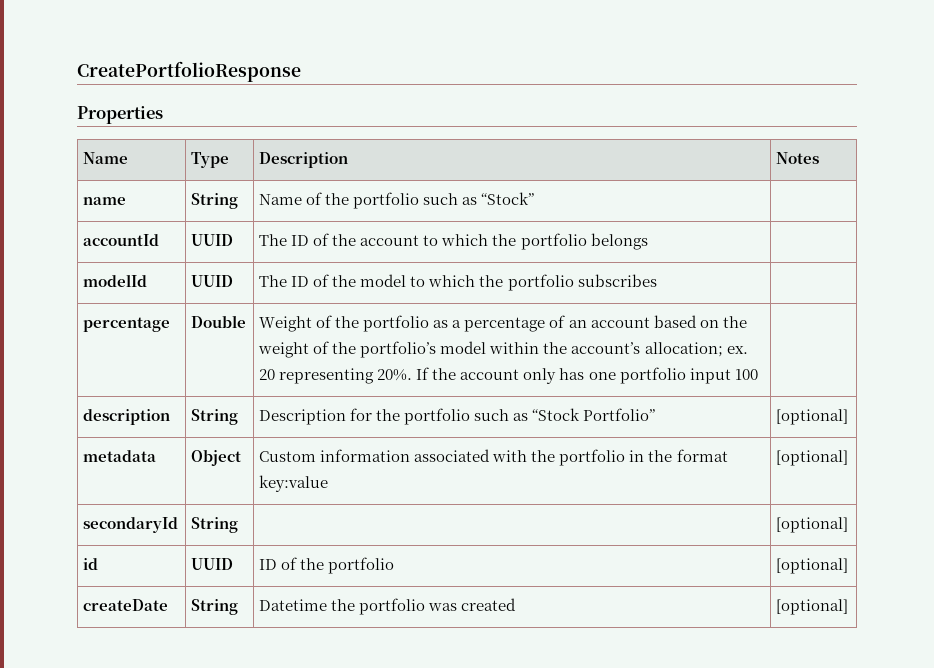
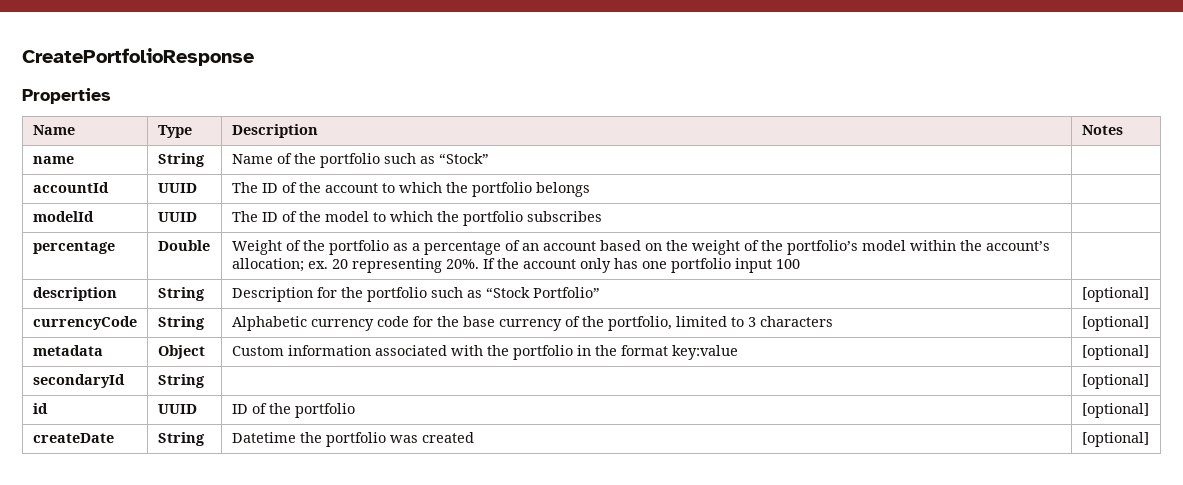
(849, 417) none -> [32,316,137,330] [157,316,205,330] [231,316,833,331] [1081,316,1149,331] // currencyCode | String | Alphabetic currency code for the base currency of the portfolio, limited to 3 characters | [optional]

